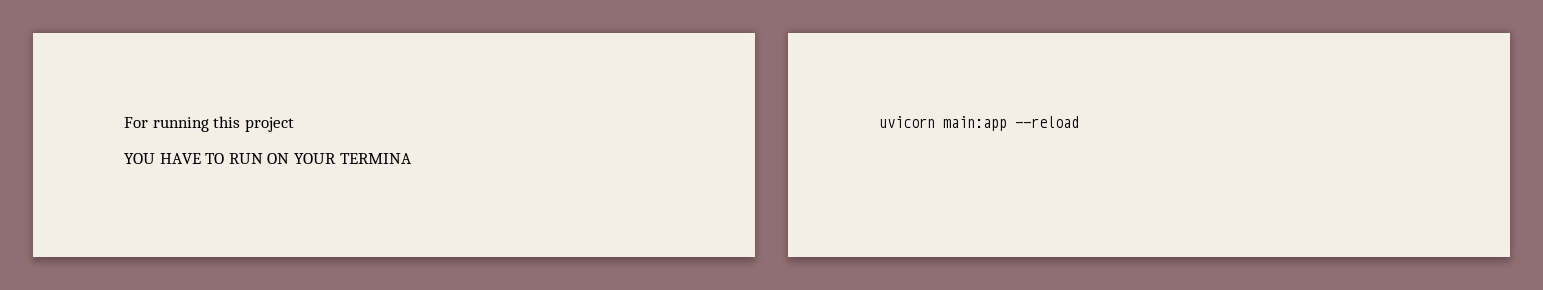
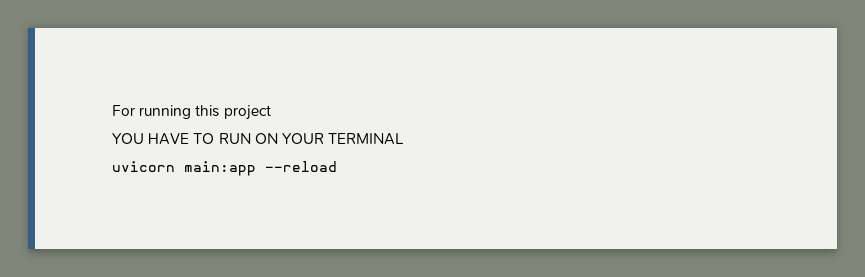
[339,153,412,164] TERMINA -> [328,133,405,145] TERMINAL

